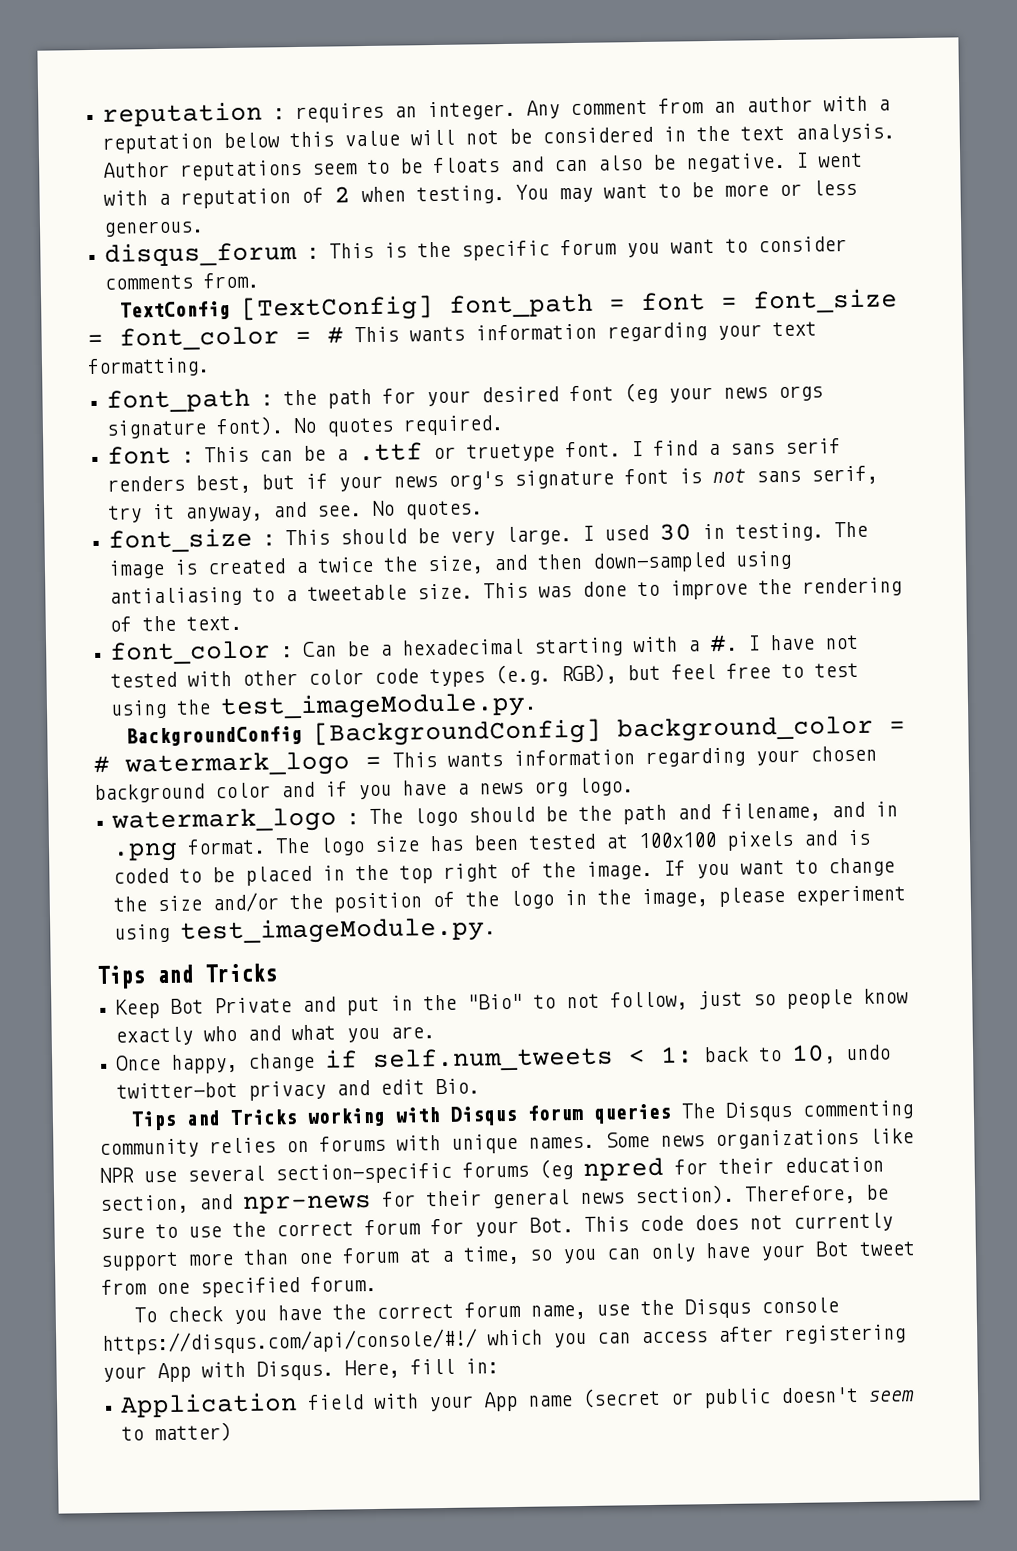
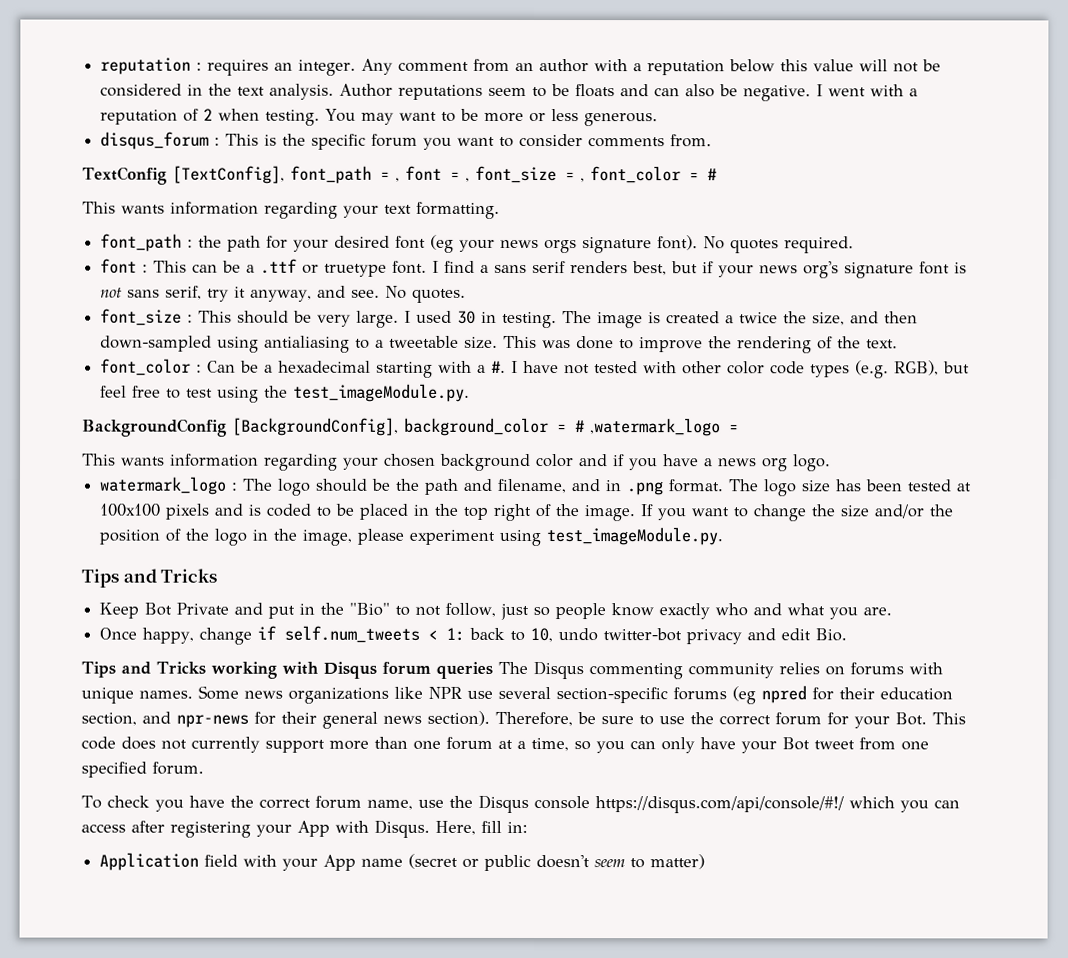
[241,295,435,322] [TextConfig] -> [171,165,285,184] [TextConfig],
(627, 305) none -> [394,177,400,182] ,
(739, 303) none -> [464,177,470,182] ,
(104, 340) none -> [579,178,585,183] ,
(344, 335) none -> (717, 174) //
[313,718,603,747] [BackgroundConfig] -> [232,417,399,436] [BackgroundConfig],
[124,751,382,778] watermark_logo = -> [590,418,739,437] ,watermark_logo = //

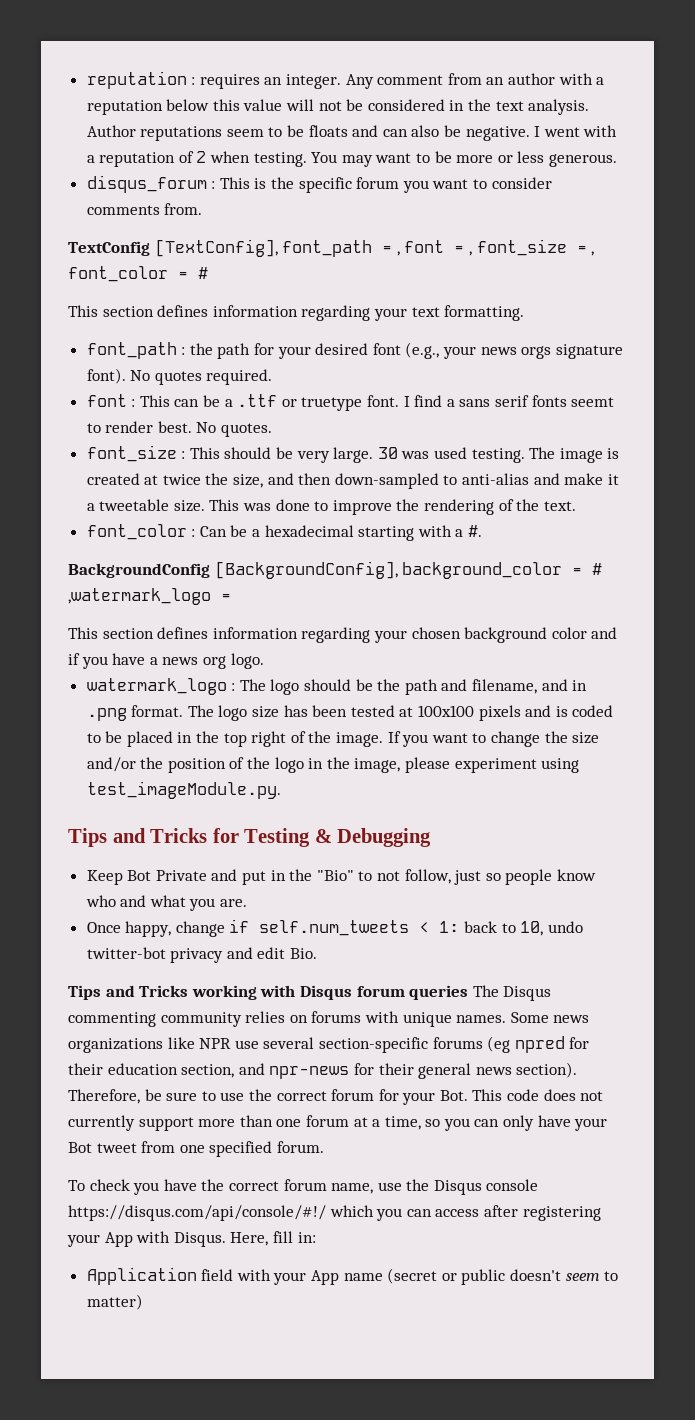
[121,204,165,214] wants -> [102,305,209,317] section defines
[430,234,455,253] (eg -> [405,342,440,359] (e.g.,
[570,261,968,279] [100,285,381,302] renders best, but if your news org's signature font is not sans serif, try it anyway, and see. -> [531,395,615,407] [86,421,192,433] fonts seemt to render best.
[404,310,498,324] I used 30 in -> [377,447,468,459] 30 was used
[725,315,735,324] a -> [144,475,159,485] at
[217,335,371,353] using antialiasing to -> [443,473,619,485] to anti-alias and make it
[511,360,971,379] [100,383,471,403] I have not tested with other color code types (e.g. RGB), but feel free to test using the test_imageModule.py. -> (483, 531) none
[121,456,165,466] wants -> [102,627,209,639] section defines
(218, 575) none -> [212,828,432,847] for Testing & Debugging
[659,603,711,620] exactly -> (596, 875) none

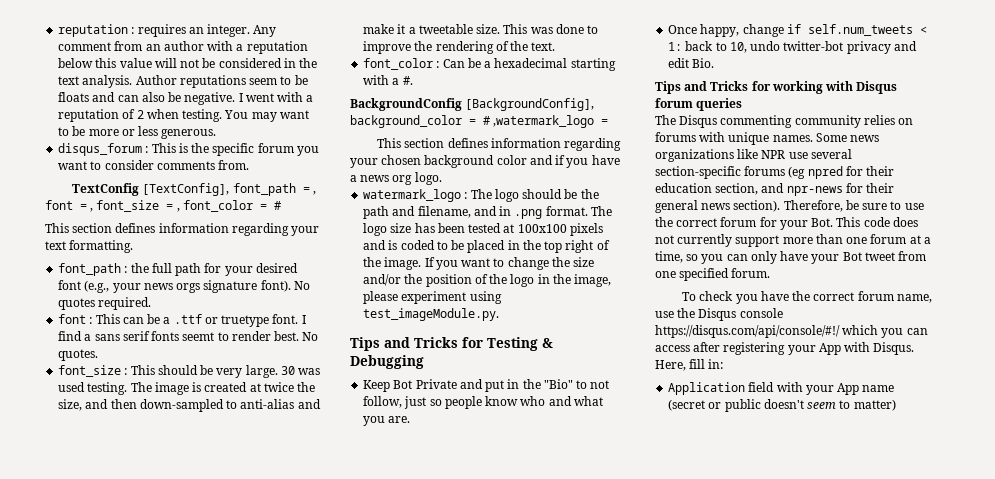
(213, 349) none -> [151,263,172,273] full
(189, 991) none -> [751,81,771,91] for
(469, 992) none -> (743, 104) //

